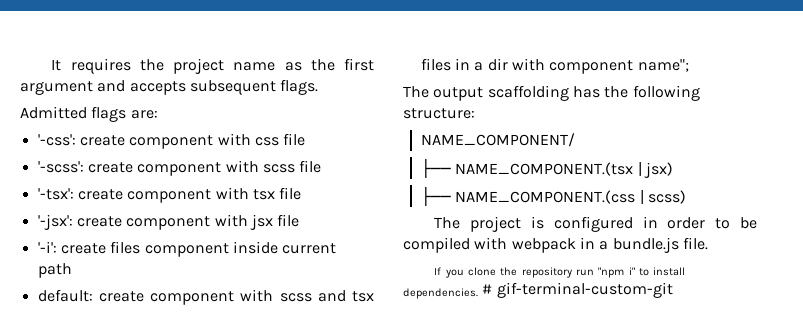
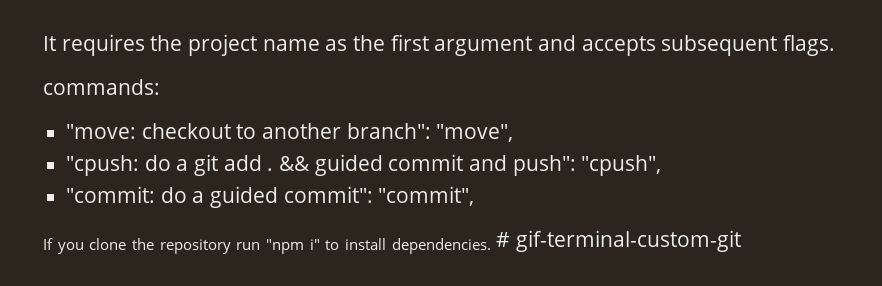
[20,106,158,122] [37,133,306,149] [37,160,322,176] [37,187,302,203] [37,214,300,230] [37,241,337,257] [37,263,72,278] [37,289,374,305] [420,58,689,74] [403,85,700,101] [403,108,475,119] [421,133,576,147] [421,158,673,178] [421,186,686,206] [434,216,757,232] [403,237,708,253] Admitted flags are: // '-css': create component with css file // '-scss': create component with scss file // '-tsx': create component with tsx file // '-jsx': create component with jsx file // '-i': create files component inside current path // default: create component with scss and tsx files in a dir with component name"; // The output scaffolding has the following structure: // NAME_COMPONENT/ // ├── NAME_COMPONENT.(tsx | jsx) // ├── NAME_COMPONENT.(css | scss) // The project is configured in order to be compiled with webpack in a bundle.js file. -> [43,79,160,95] [66,123,514,142] [66,154,662,176] [66,186,475,208] commands: // "move: checkout to another branch": "move", // "cpush: do a git add . && guided commit and push": "cpush", // "commit: do a guided commit": "commit",

